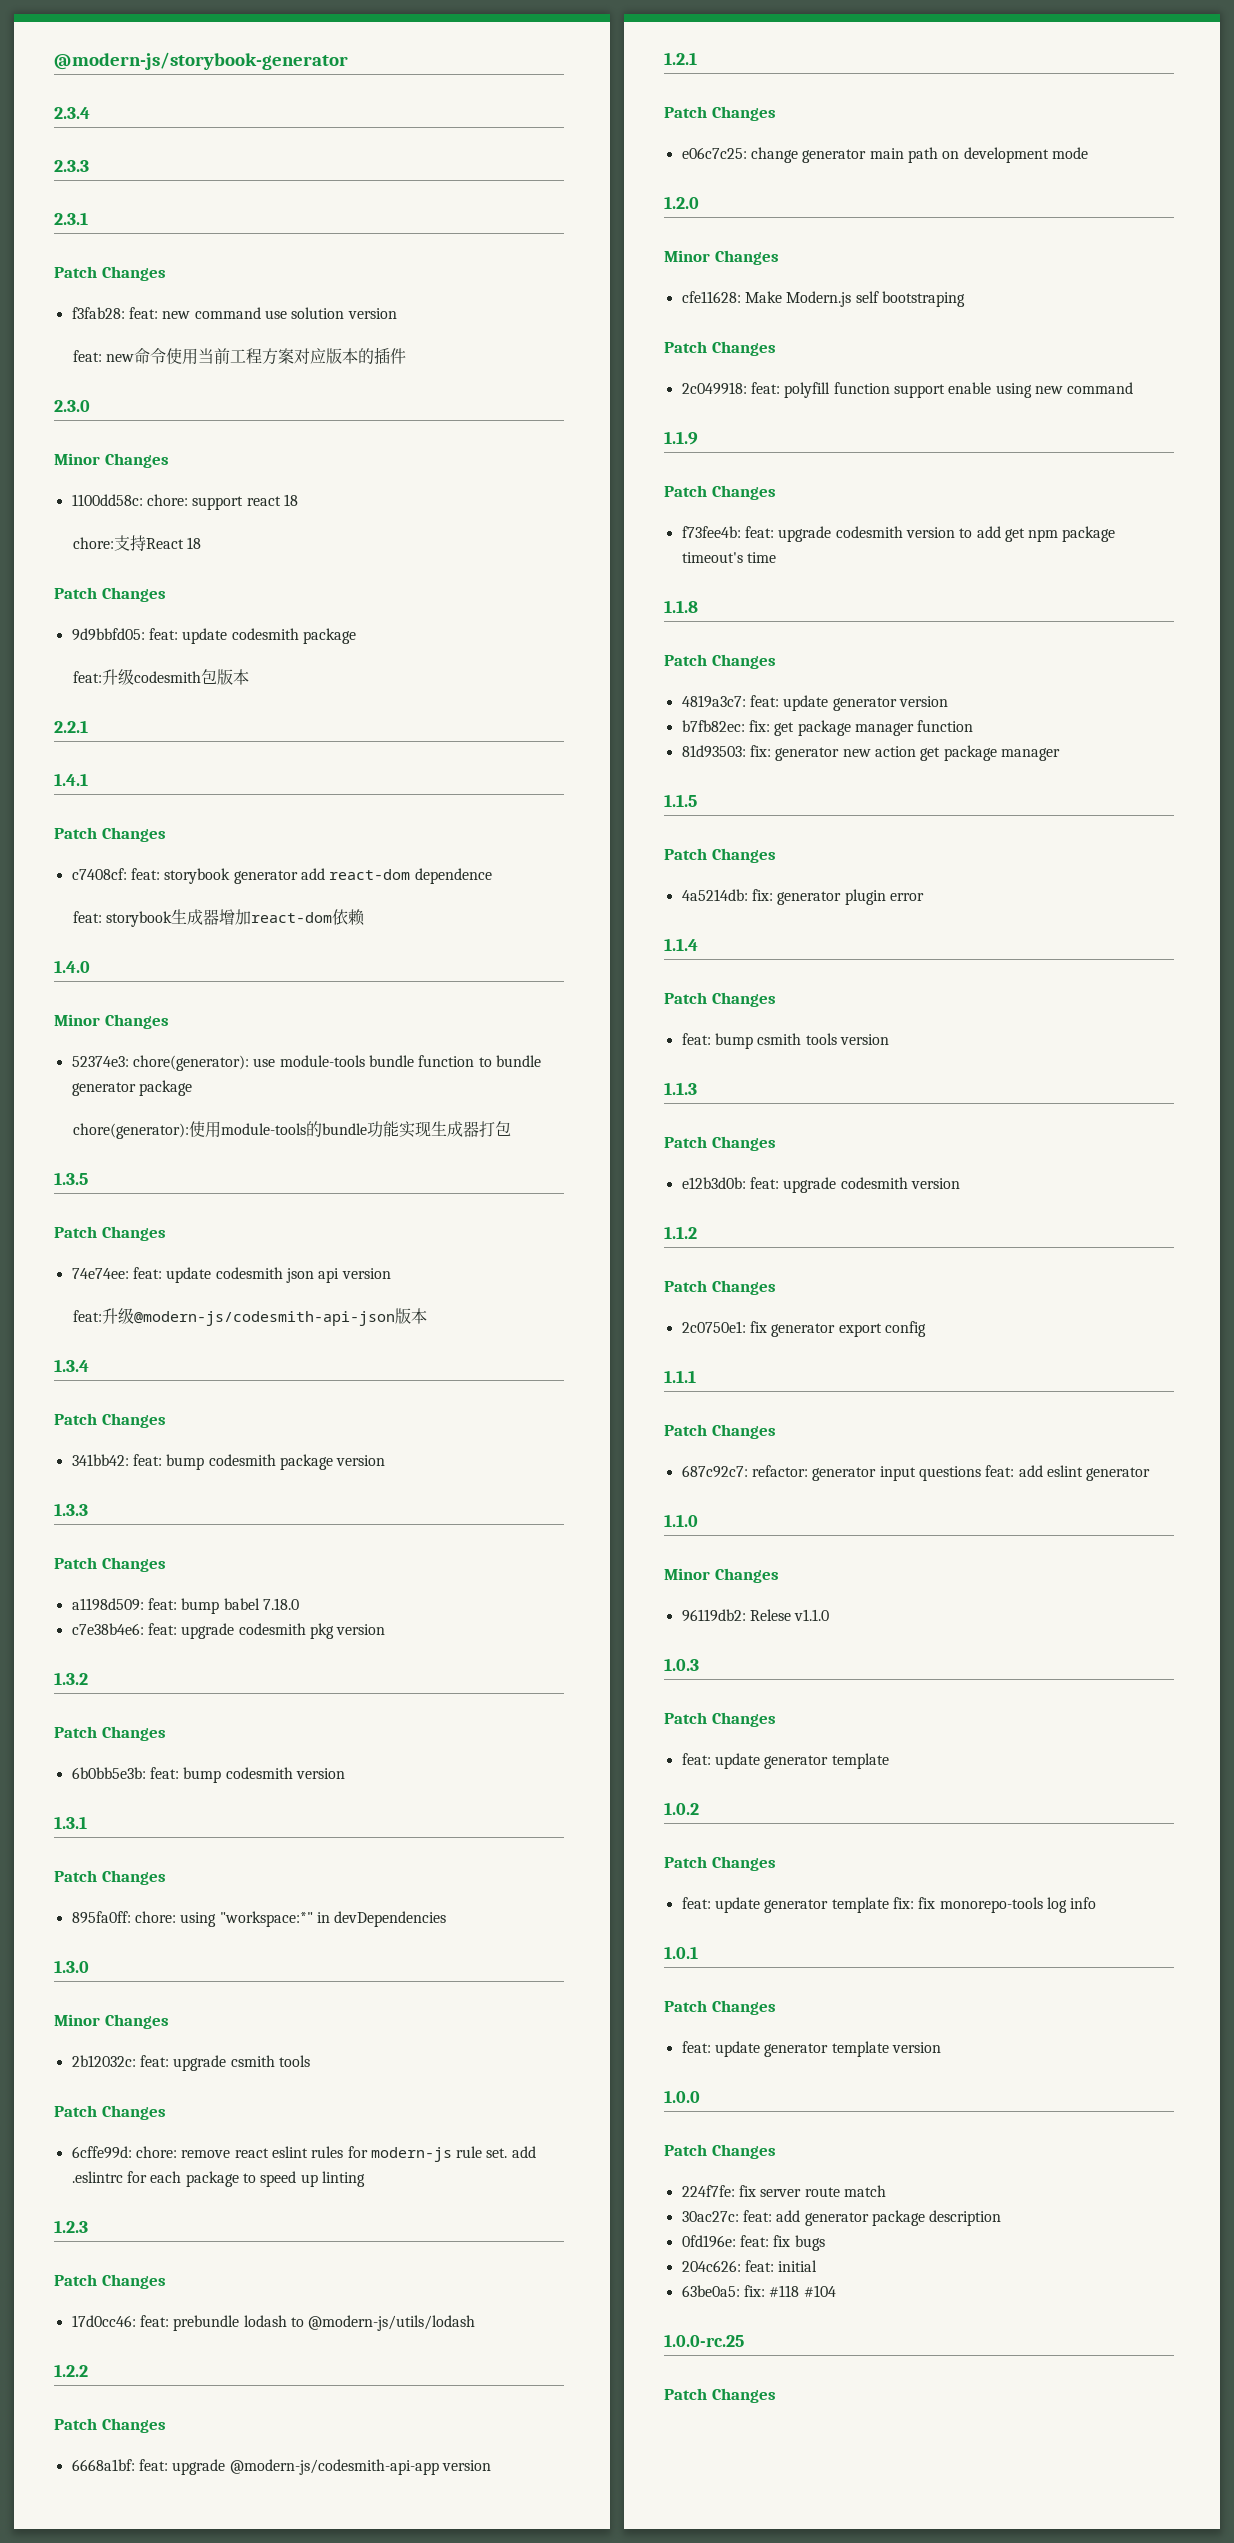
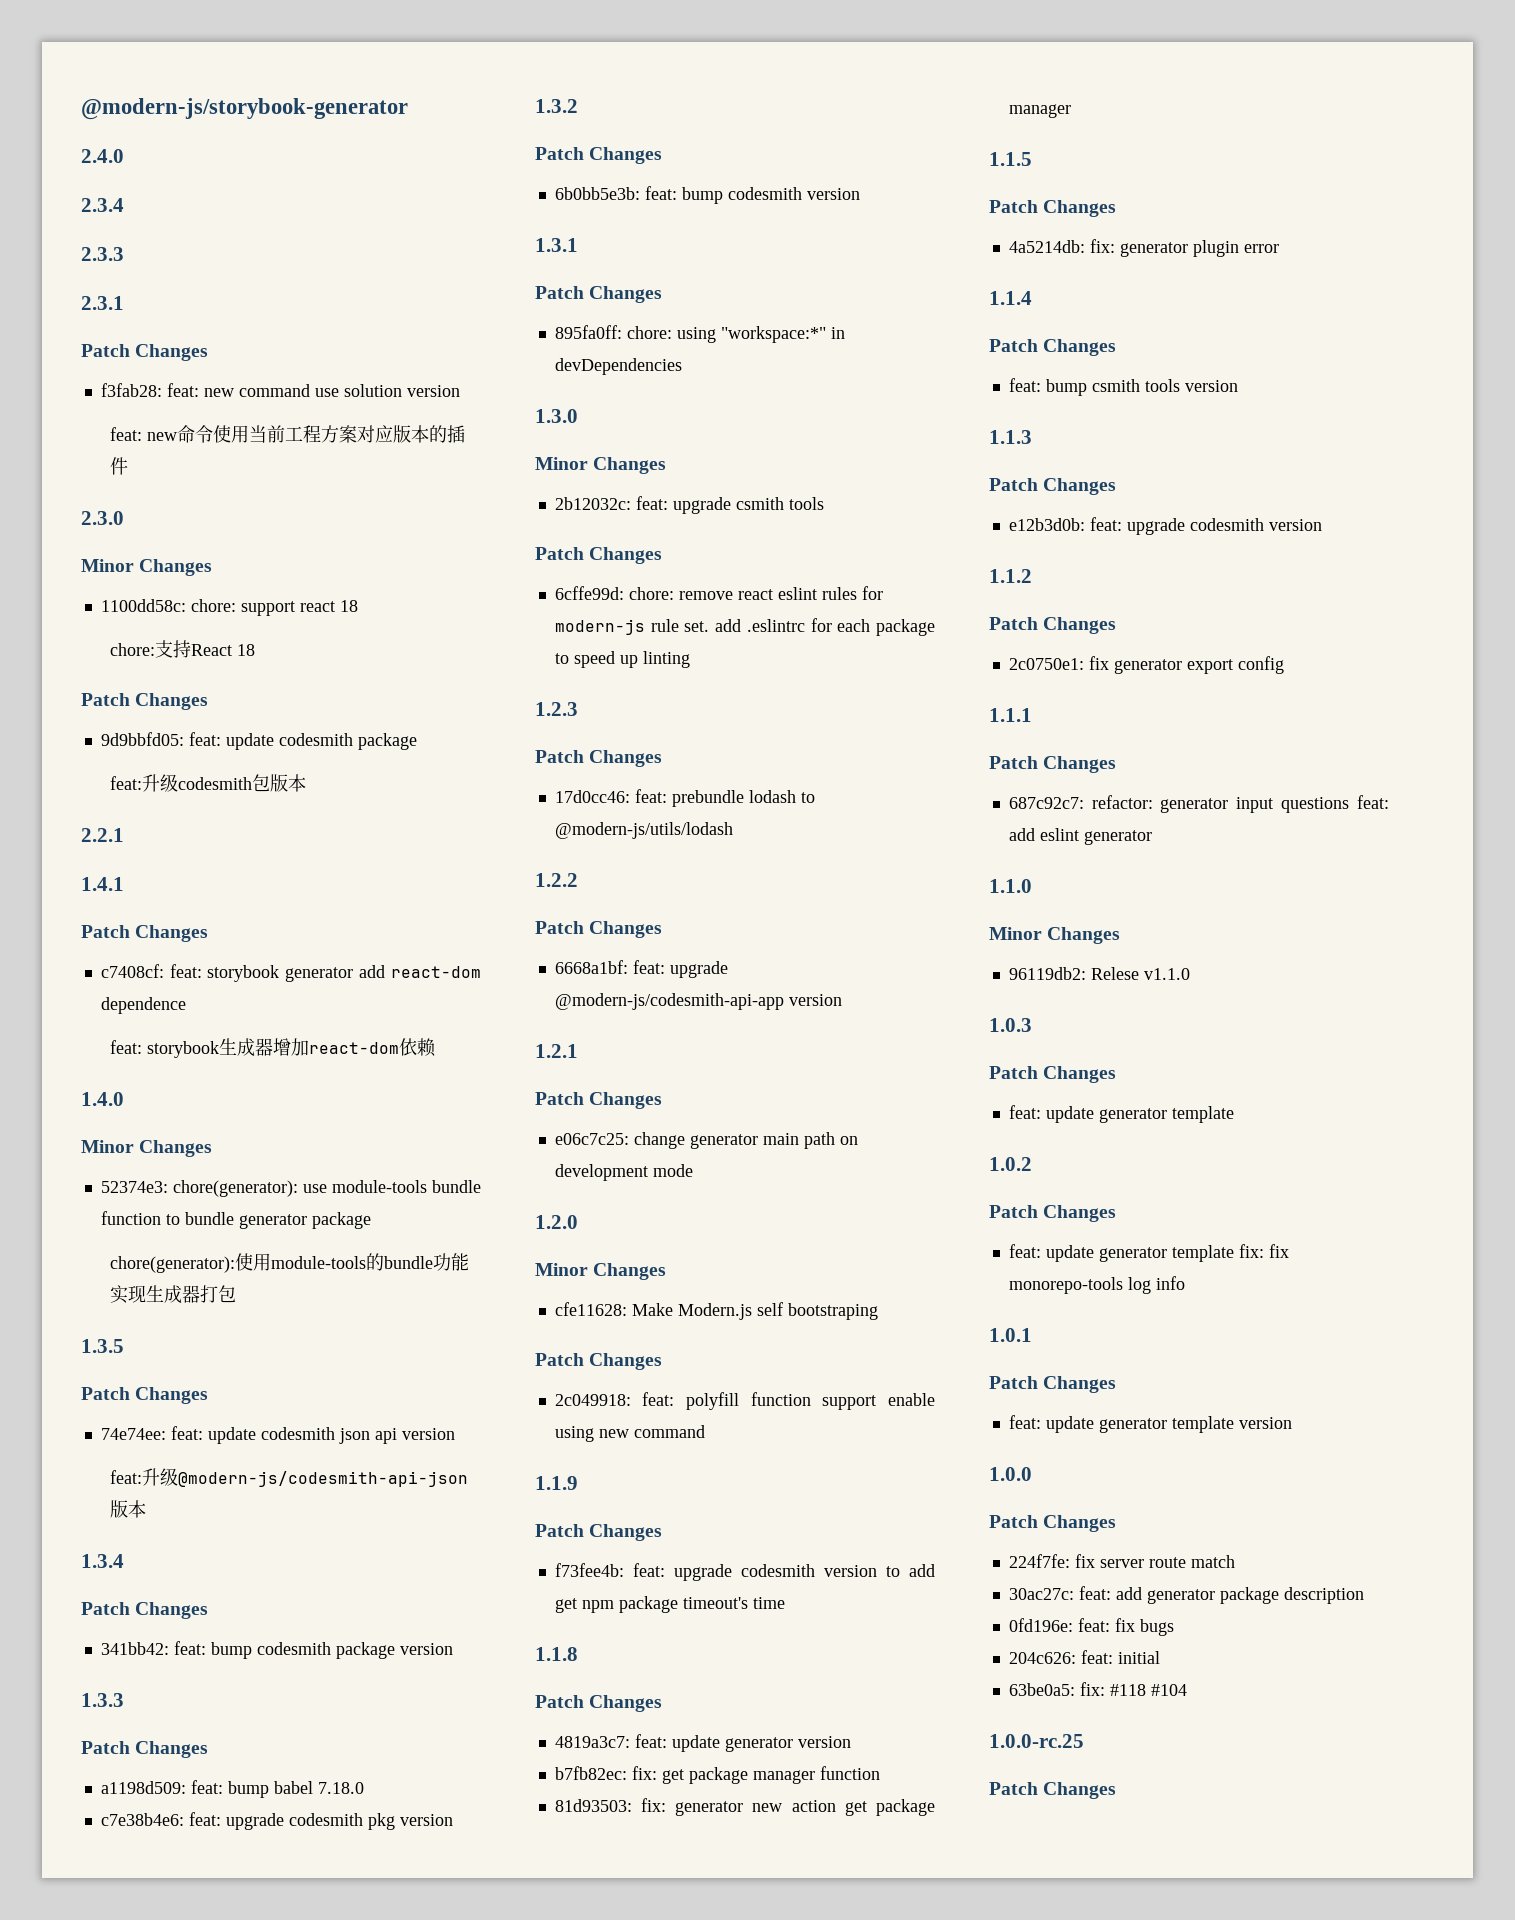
(348, 61) none -> [81,149,124,163] // 2.4.0

